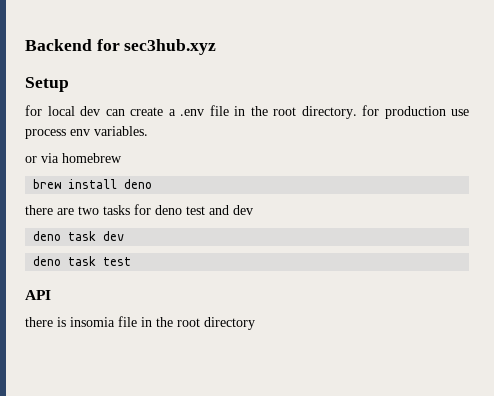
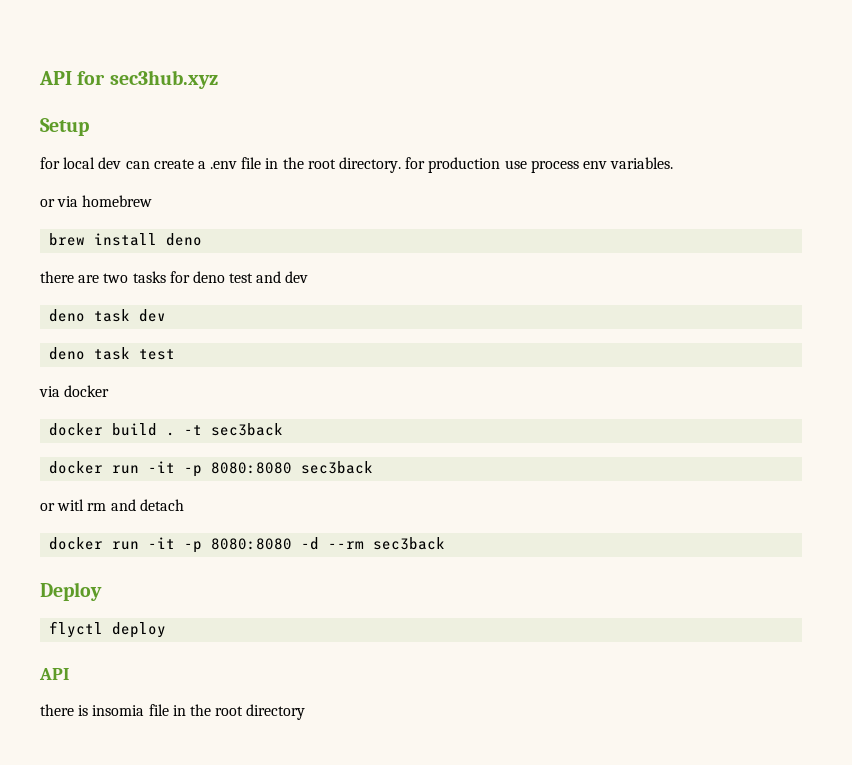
[25,39,92,51] Backend -> [39,71,72,85] API
(132, 261) none -> [39,385,110,397] [49,423,284,436] [49,461,374,477] [40,499,184,511] [49,537,446,553] [40,582,102,601] [49,621,167,638] // via docker // docker build . -t sec3back // docker run -it -p 8080:8080 sec3back // or witl rm and detach // docker run -it -p 8080:8080 -d --rm sec3back // Deploy // flyctl deploy

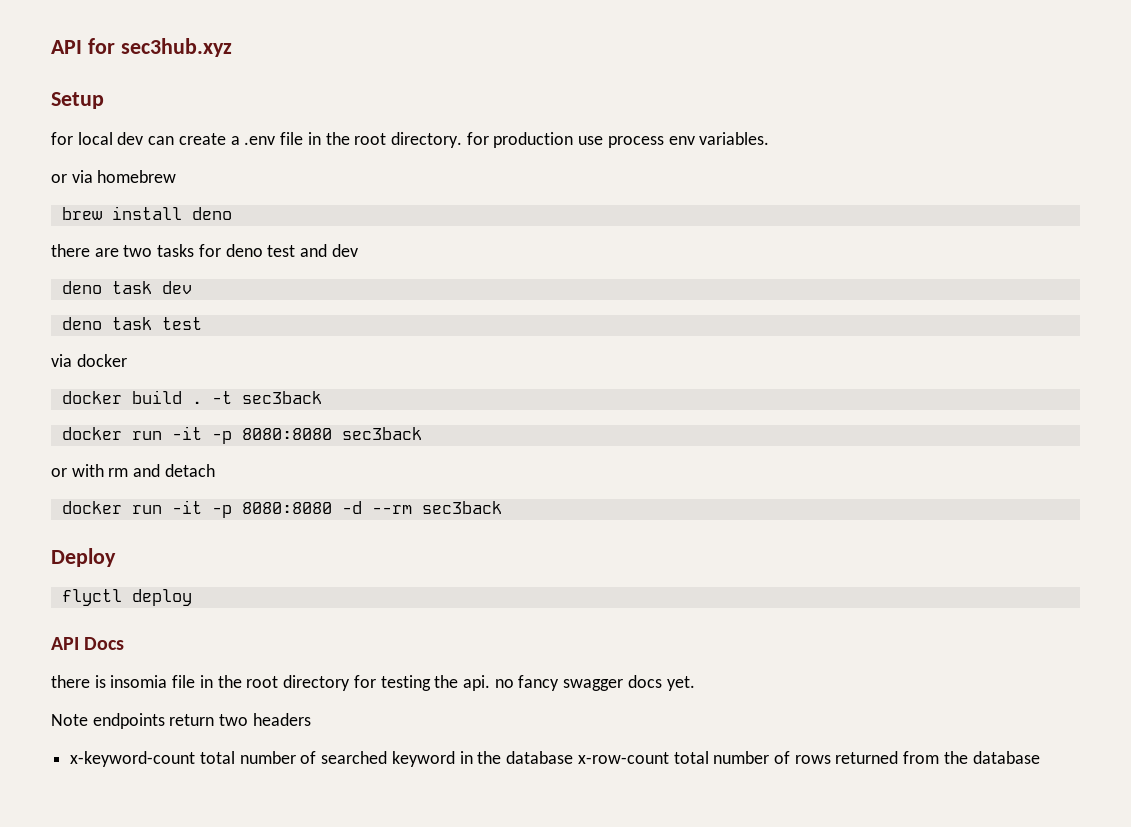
[57,499,85,511] witl -> [71,464,104,477] with
(69, 674) none -> [84,637,125,650] Docs
(306, 712) none -> [353,675,695,691] [51,713,311,729] [70,751,1040,767] for testing the api. no fancy swagger docs yet. // Note endpoints return two headers // x-keyword-count total number of searched keyword in the database x-row-count total number of rows returned from the database

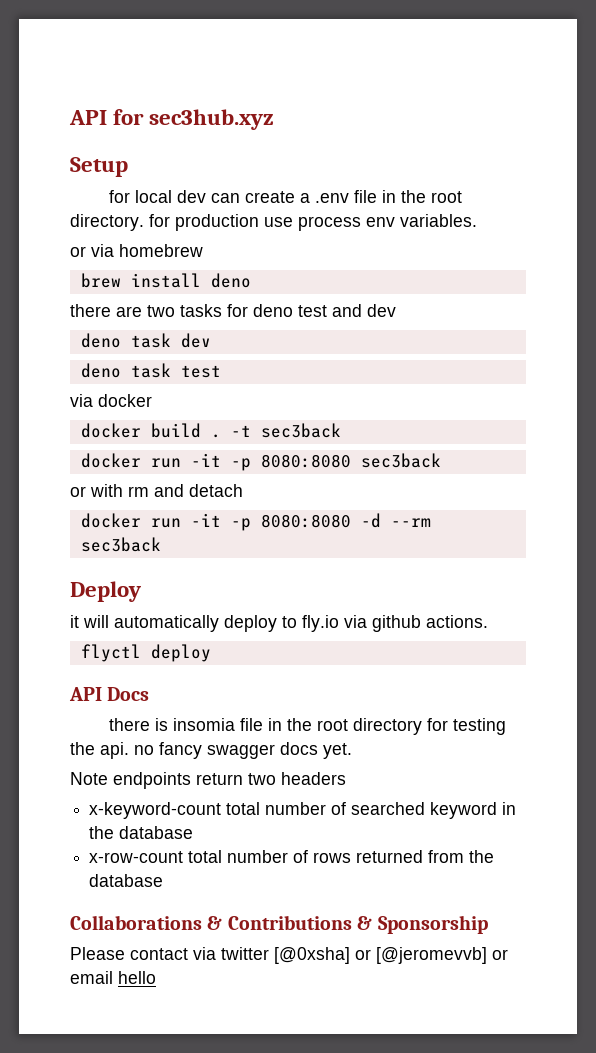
(116, 557) none -> [70,615,488,632] // it will automatically deploy to fly.io via github actions.
(574, 757) none -> (194, 832) //
(1040, 757) none -> [70,915,488,934] [70,947,508,964] [70,971,156,984] // Collaborations & Contributions & Sponsorship // Please contact via twitter [@0xsha] or [@jeromevvb] or email hello

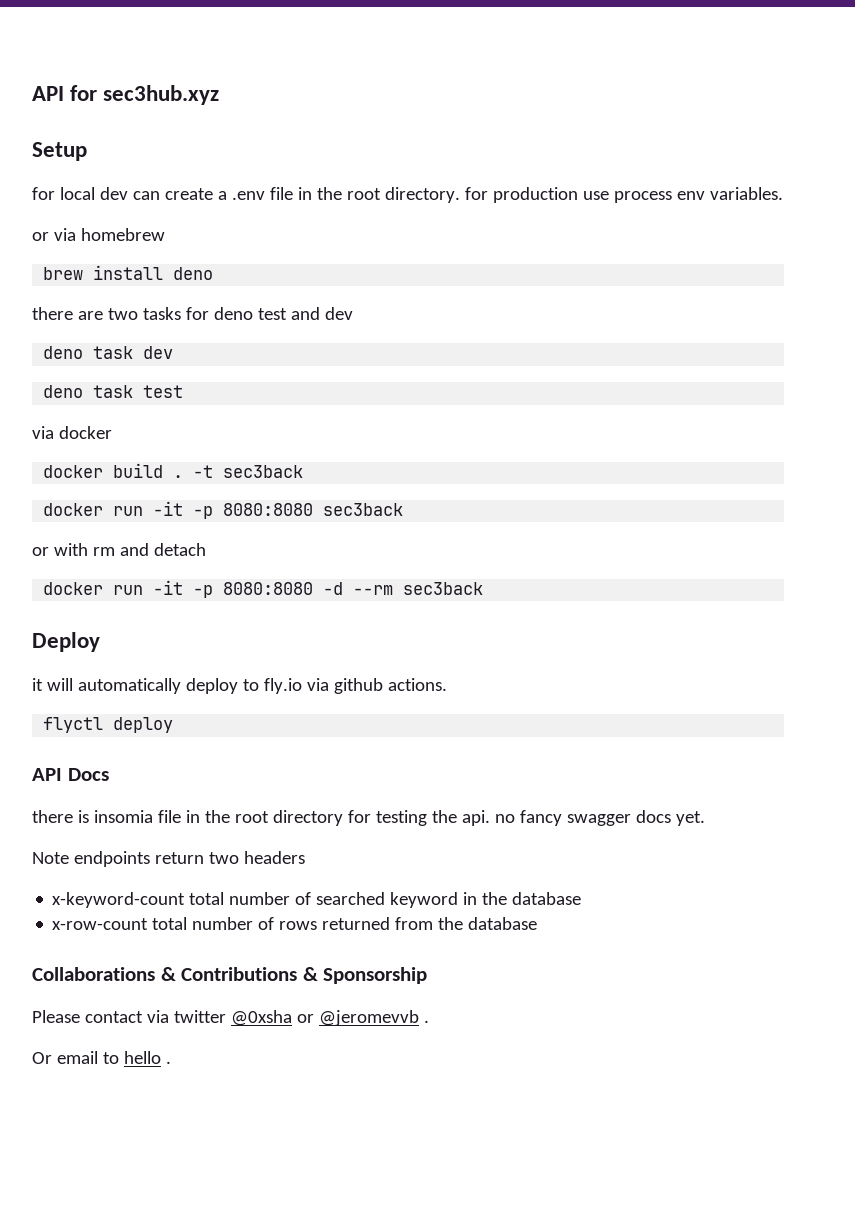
[274,947,508,964] [70,971,156,984] [@0xsha] or [@jeromevvb] or email hello -> [230,1010,429,1026] [32,1051,171,1064] @0xsha or @jeromevvb . // Or email to hello .

